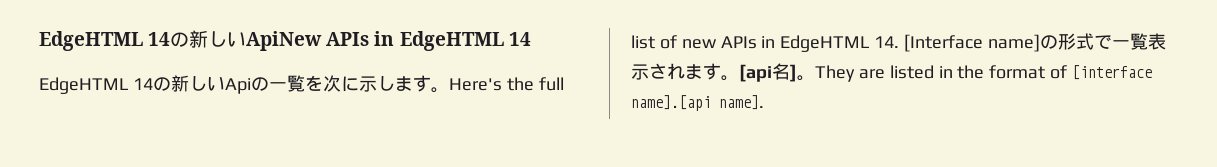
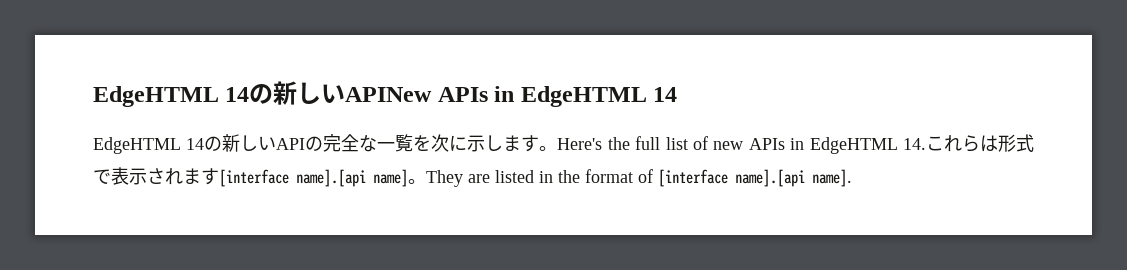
[39,30,323,51] EdgeHTML 14の新しいApiNew -> [93,81,433,107] EdgeHTML 14の新しいAPINew
[224,77,269,94] Apiの -> [276,134,378,152] APIの完全な
[904,33,1166,52] [631,63,797,82] [Interface name]の形式で一覧表示されます。[api名] -> [925,134,1034,152] [93,167,408,187] これらは形式で表示されます[interface name].[api name]

